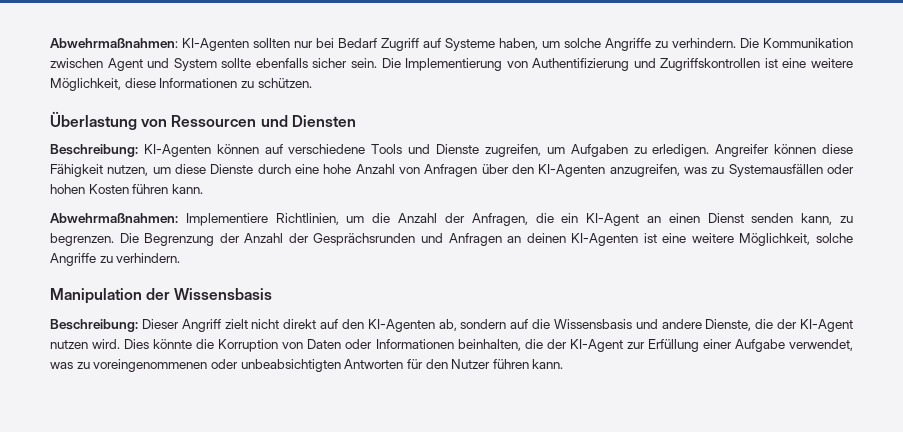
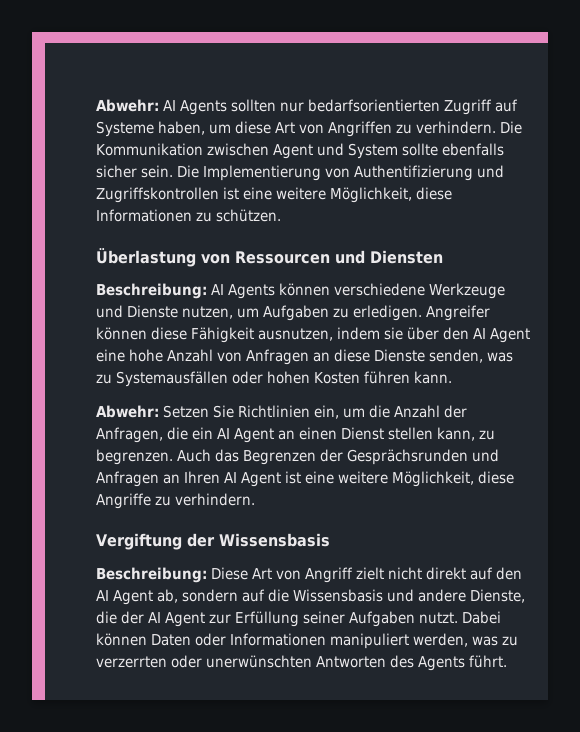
[50,38,377,51] Abwehrmaßnahmen: KI-Agenten sollten nur bei Bedarf -> [96,99,440,115] Abwehr: AI Agents sollten nur bedarfsorientierten
[564,38,651,51] solche Angriffe -> [235,121,392,137] diese Art von Angriffen
[143,144,403,157] KI-Agenten können auf verschiedene Tools -> [211,283,505,299] AI Agents können verschiedene Werkzeuge
[484,144,541,157] zugreifen, -> [182,306,233,319] nutzen,
[107,164,291,176] nutzen, um diese Dienste durch -> [257,327,530,343] ausnutzen, indem sie über den AI Agent
[481,164,680,177] über den KI-Agenten anzugreifen, -> [313,349,483,363] an diese Dienste senden,
[50,213,339,226] Abwehrmaßnahmen: Implementiere Richtlinien, -> [96,405,339,419] Abwehr: Setzen Sie Richtlinien ein,
[586,213,640,226] KI-Agent -> [217,428,274,443] AI Agent
[751,213,794,223] senden -> [388,427,433,440] stellen
[119,233,284,246] Die Begrenzung der Anzahl -> [177,449,316,465] Auch das Begrenzen
[526,233,853,246] deinen KI-Agenten ist eine weitere Möglichkeit, solche -> [184,471,514,487] Ihren AI Agent ist eine weitere Möglichkeit, diese
[50,288,142,304] Manipulation -> [96,533,182,550] Vergiftung
[141,319,179,329] Dieser -> [211,567,301,580] Diese Art von
[367,319,435,332] KI-Agenten -> [96,590,153,605] AI Agent
[800,319,854,332] [50,339,853,352] [50,359,564,372] KI-Agent nutzen wird. Dies könnte die Korruption von Daten oder Informationen beinhalten, die der KI-Agent zur Erfüllung einer Aufgabe verwendet, was zu voreingenommenen oder unbeabsichtigten Antworten für den Nutzer führen kann. -> [148,611,501,627] [96,633,518,649] [96,655,507,671] AI Agent zur Erfüllung seiner Aufgaben nutzt. Dabei können Daten oder Informationen manipuliert werden, was zu verzerrten oder unerwünschten Antworten des Agents führt.

